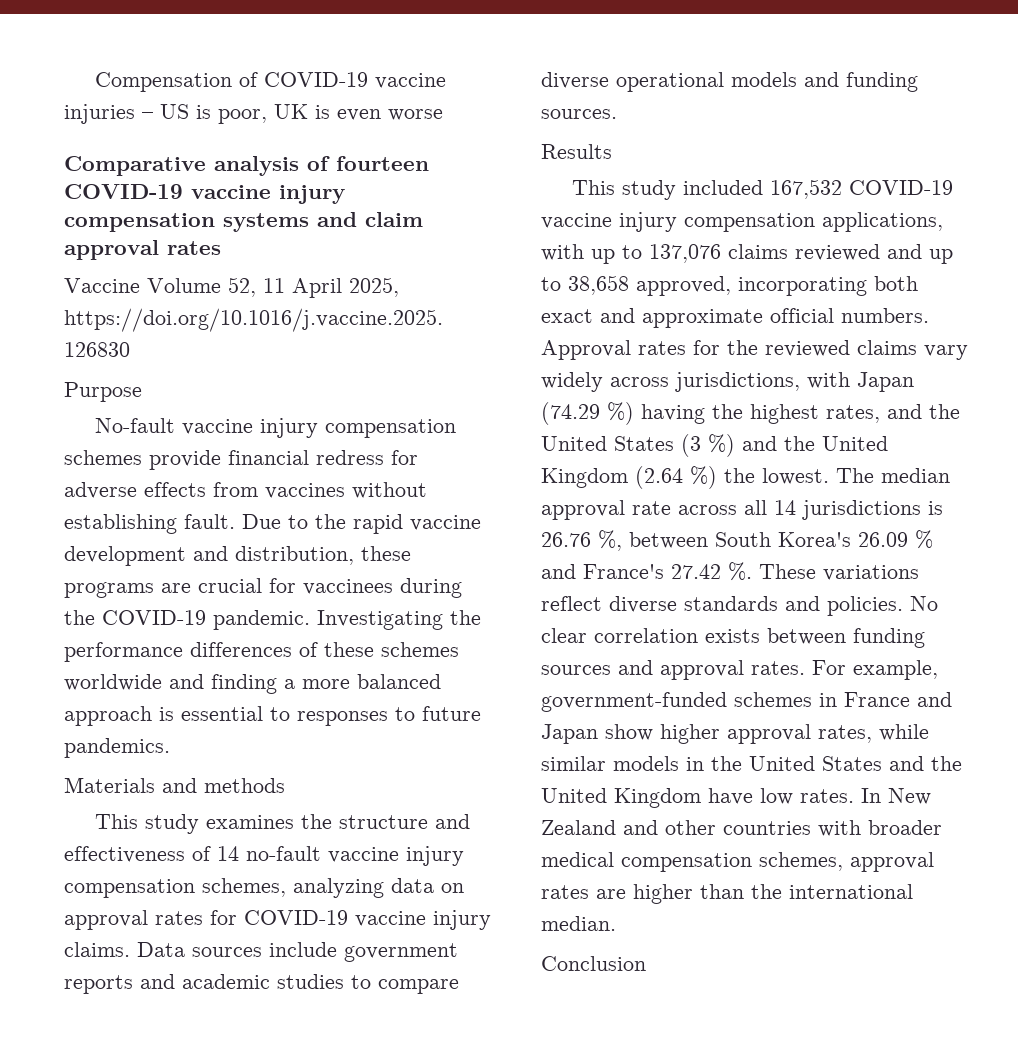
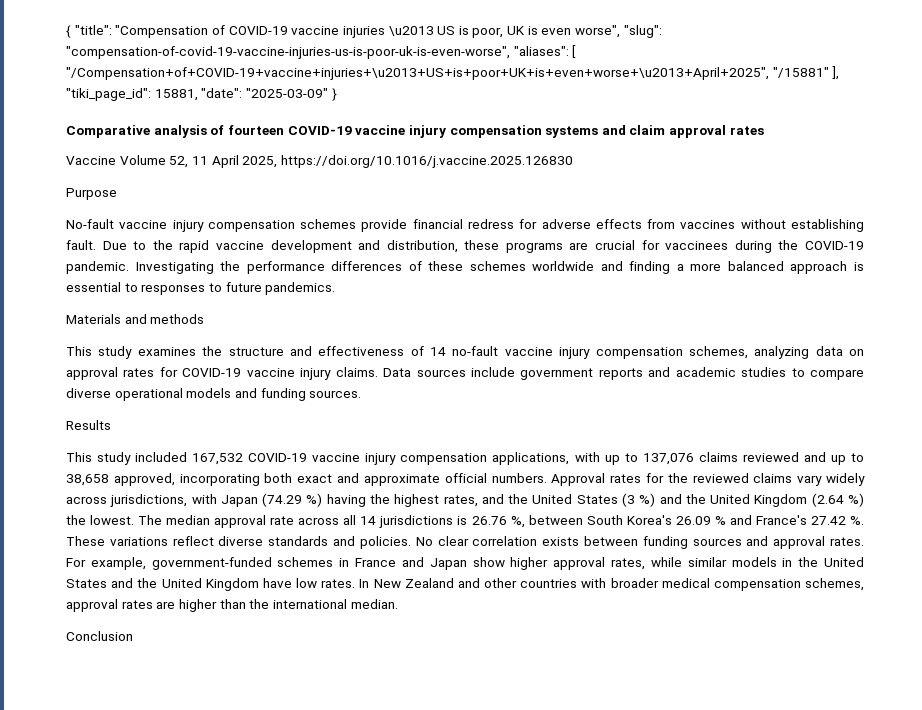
[94,72,232,92] Compensation -> [66,25,209,38] { "title": "Compensation
[142,112,153,119] – -> [388,26,434,36] \u2013
[388,109,443,121] worse -> [575,25,662,38] [66,45,577,59] [66,66,840,80] [66,88,337,101] worse", "slug": "compensation-of-covid-19-vaccine-injuries-us-is-poor-uk-is-even-worse", "aliases": [ "/Compensation+of+COVID-19+vaccine+injuries+\u2013+US+is+poor+UK+is+even+worse+\u2013+April+2025", "/15881" ], "tiki_page_id": 15881, "date": "2025-03-09" }

